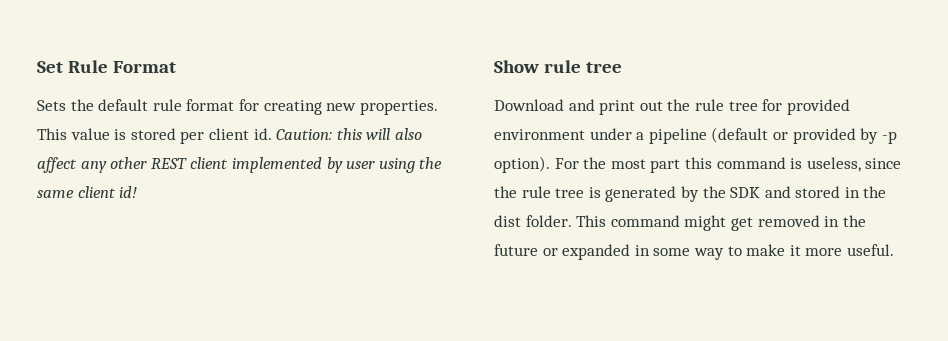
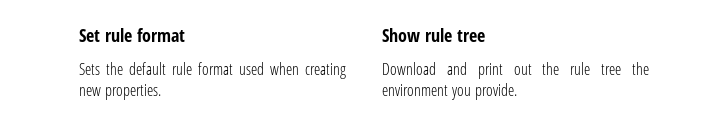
[68,60,177,73] Rule Format -> [104,28,185,42] rule format
[238,99,259,111] for -> [239,62,299,75] used when
[37,128,422,144] [37,157,443,173] [37,186,138,198] This value is stored per client id. Caution: this will also affect any other REST client implemented by user using the same client id! -> (162, 92) none
[762,99,850,115] [494,127,897,144] [494,156,902,173] [494,186,887,202] [494,215,866,231] [494,244,894,260] for provided environment under a pipeline (default or provided by -p option). For the most part this command is useless, since the rule tree is generated by the SDK and stored in the dist folder. This command might get removed in the future or expanded in some way to make it more useful. -> [632,62,649,75] [382,83,518,100] the environment you provide.

